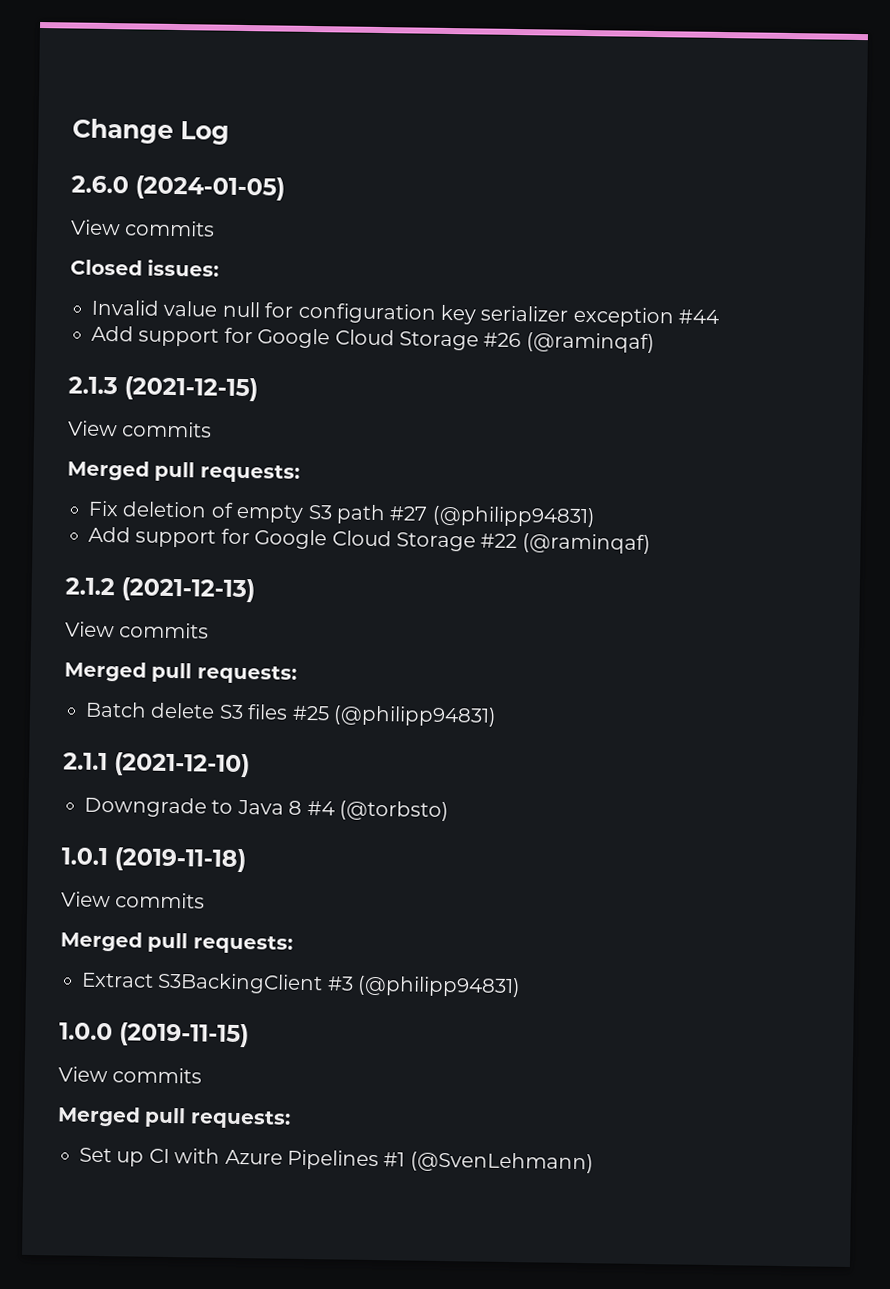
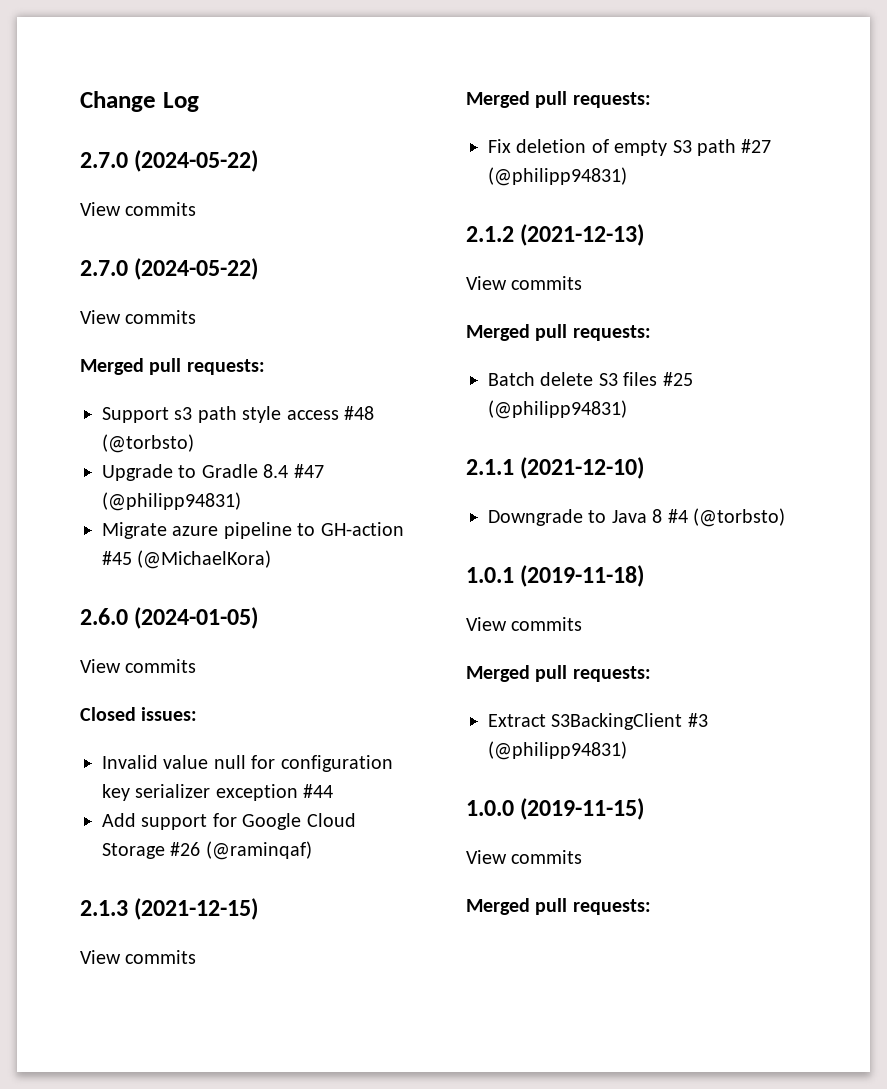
(230, 133) none -> [80,150,259,172] [80,202,197,216] [80,258,259,280] [80,310,197,324] [80,358,265,375] [102,406,374,423] [102,434,194,453] [102,464,324,481] [102,492,241,511] [102,522,404,539] [102,550,272,569] // 2.7.0 (2024-05-22) // View commits // 2.7.0 (2024-05-22) // View commits // Merged pull requests: // Support s3 path style access #48 (@torbsto) // Upgrade to Gradle 8.4 #47 (@philipp94831) // Migrate azure pipeline to GH-action #45 (@MichaelKora)
[88,526,651,555] // Add support for Google Cloud Storage #22 (@raminqaf) -> (627, 176) none
[79,1147,594,1174] // Set up CI with Azure Pipelines #1 (@SvenLehmann) -> (651, 907) none

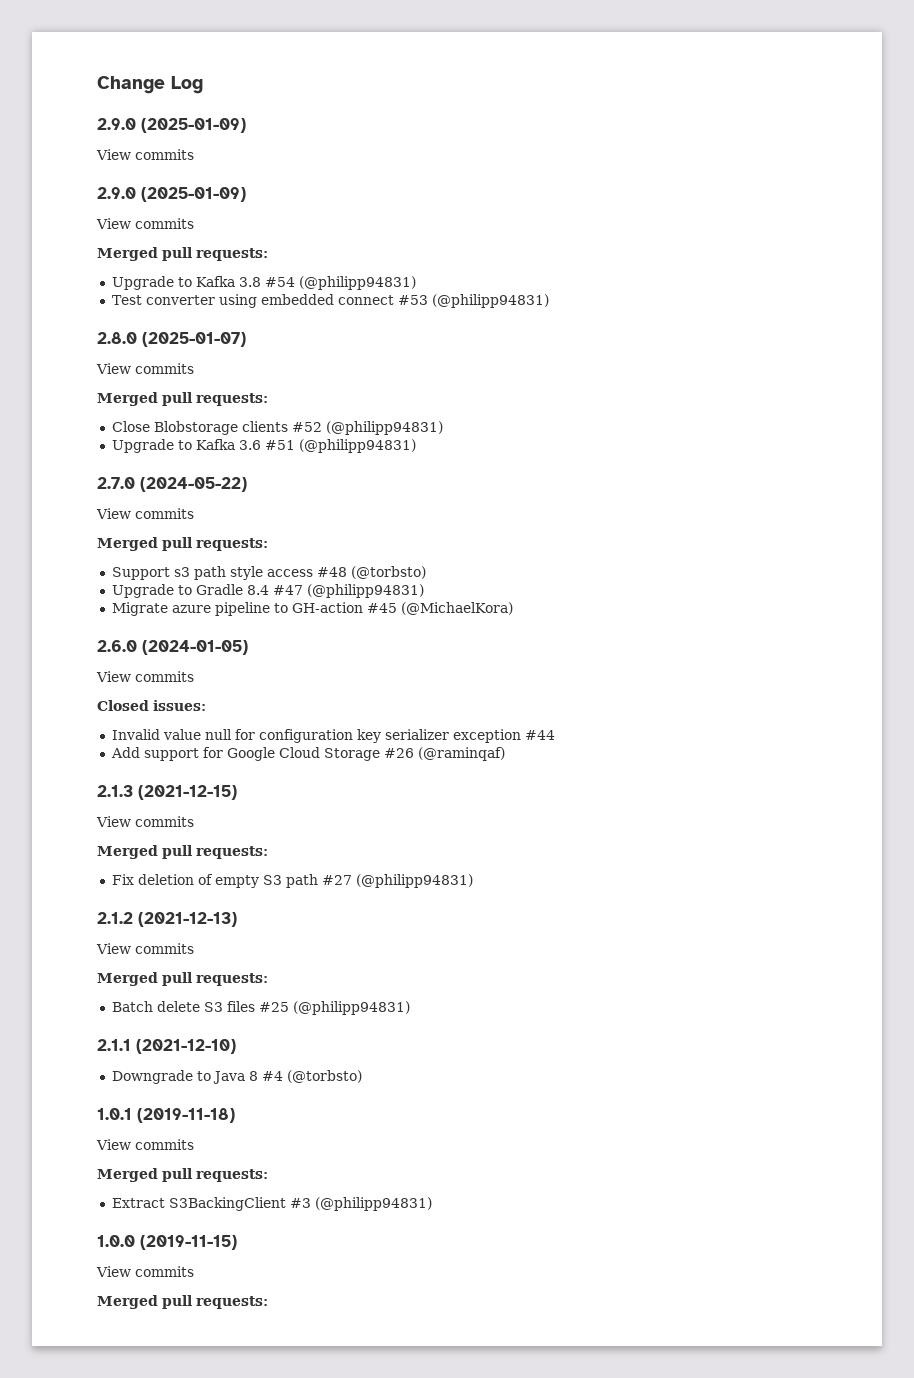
[80,150,259,172] [80,202,197,216] 2.7.0 (2024-05-22) // View commits -> [97,118,246,133] [96,149,194,160] [97,187,246,202] [96,218,194,229] [97,247,268,261] [111,276,416,290] [111,294,549,308] [97,332,246,347] [96,363,194,374] [97,392,268,406] [111,421,443,435] [111,439,416,453] 2.9.0 (2025-01-09) // View commits // 2.9.0 (2025-01-09) // View commits // Merged pull requests: // Upgrade to Kafka 3.8 #54 (@philipp94831) // Test converter using embedded connect #53 (@philipp94831) // 2.8.0 (2025-01-07) // View commits // Merged pull requests: // Close Blobstorage clients #52 (@philipp94831) // Upgrade to Kafka 3.6 #51 (@philipp94831)

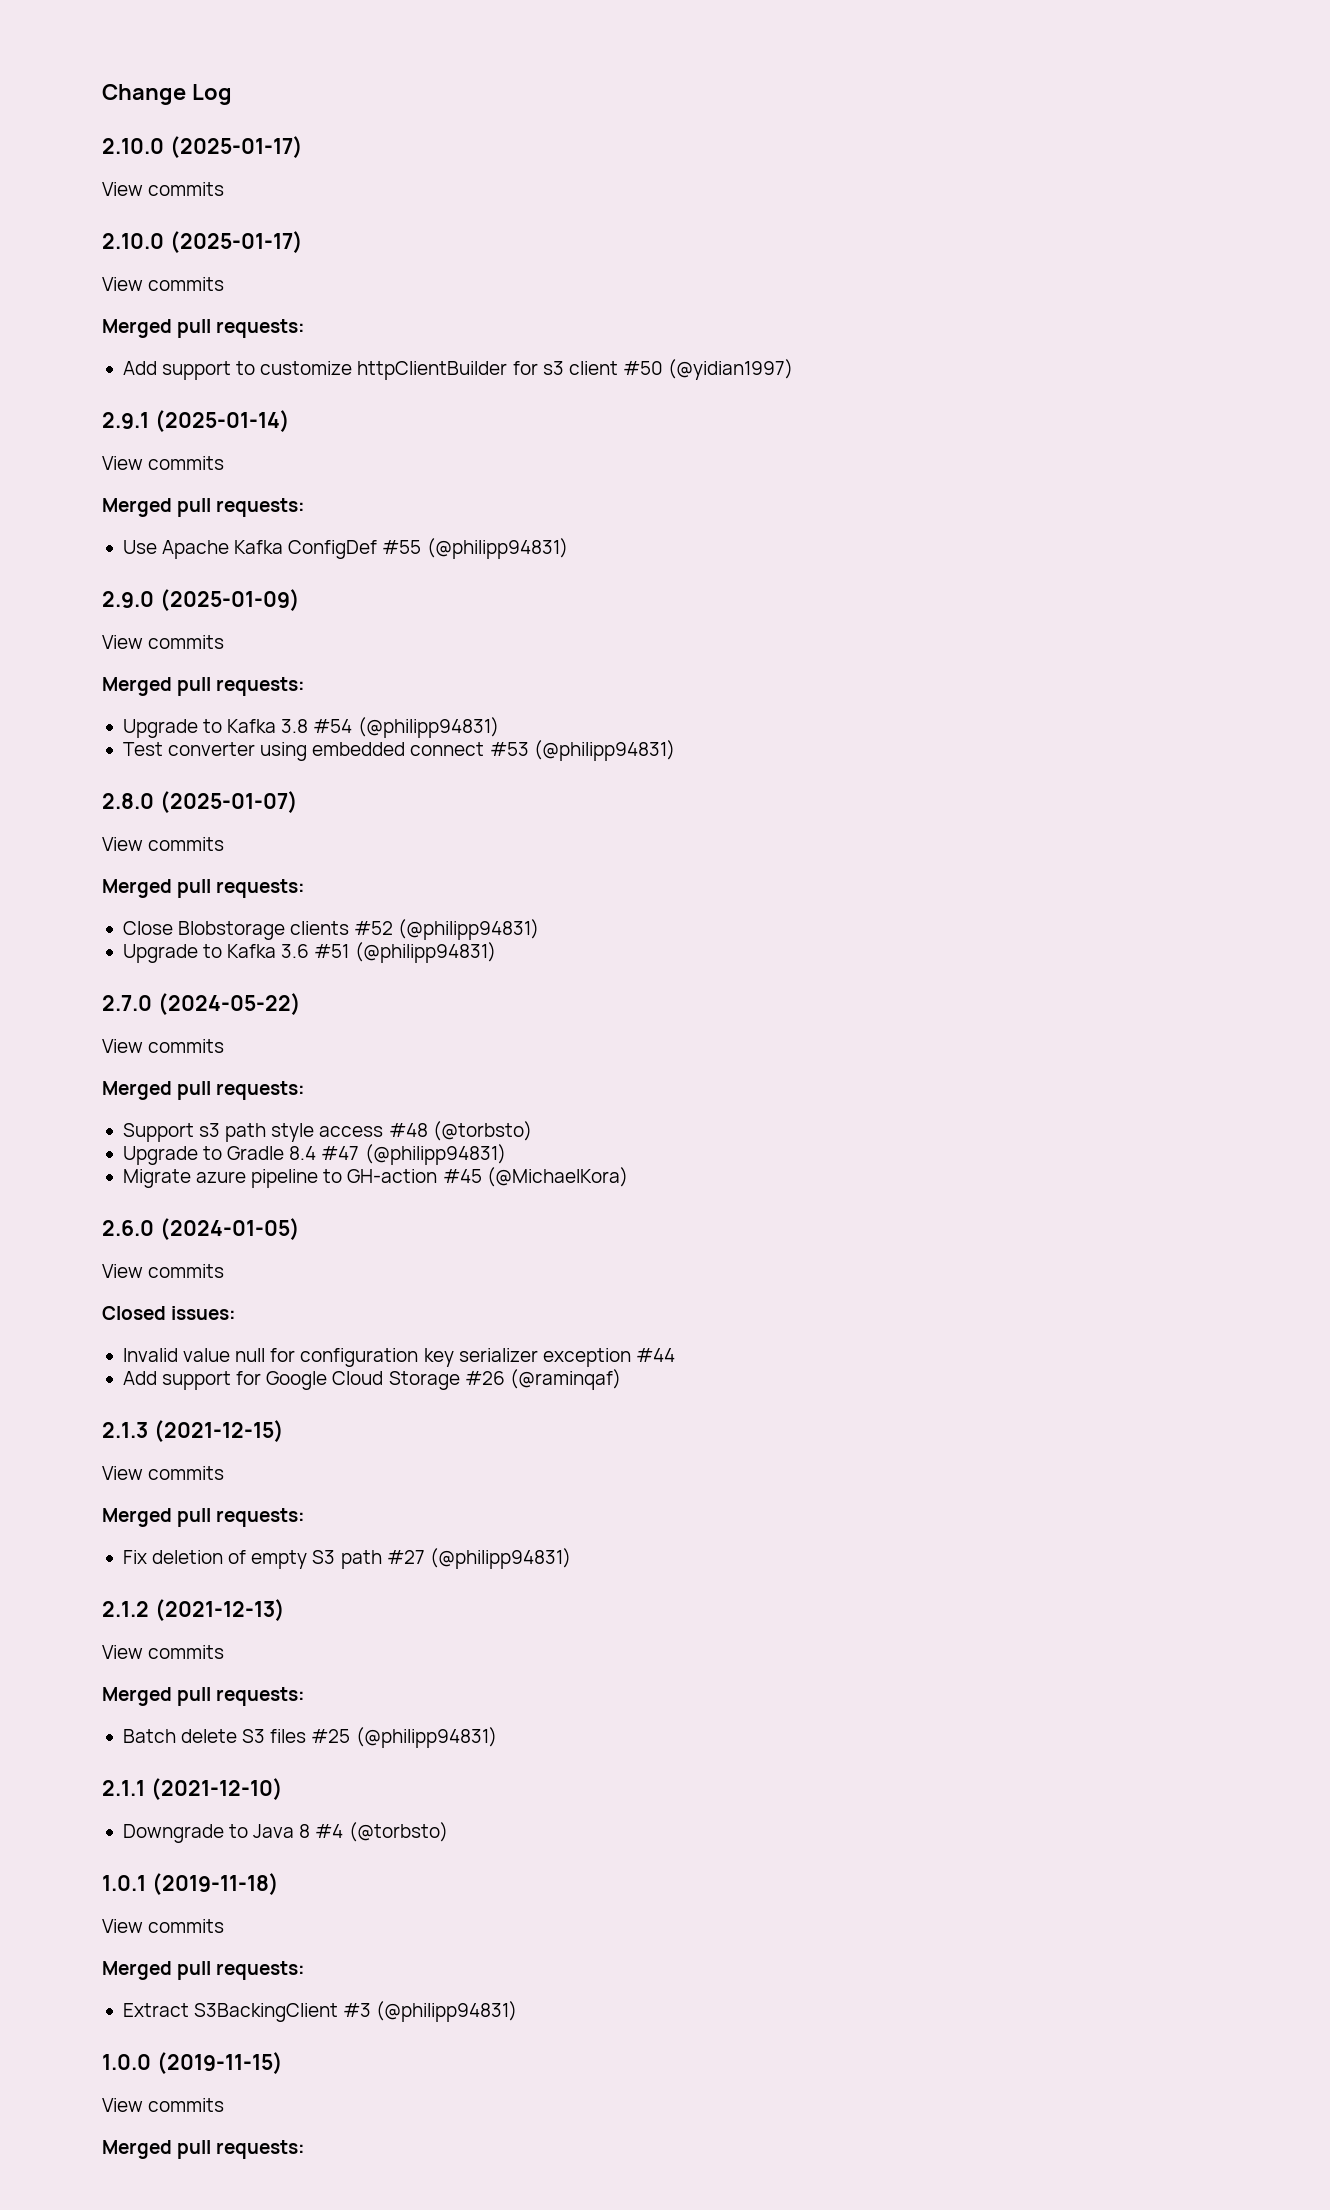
[97,118,246,133] [96,149,194,160] 2.9.0 (2025-01-09) // View commits -> [102,136,303,158] [102,182,225,196] [102,231,303,253] [102,277,225,291] [102,319,306,338] [122,359,794,380] [102,410,290,432] [102,456,225,470] [102,498,306,517] [122,538,568,559] 2.10.0 (2025-01-17) // View commits // 2.10.0 (2025-01-17) // View commits // Merged pull requests: // Add support to customize httpClientBuilder for s3 client #50 (@yidian1997) // 2.9.1 (2025-01-14) // View commits // Merged pull requests: // Use Apache Kafka ConfigDef #55 (@philipp94831)

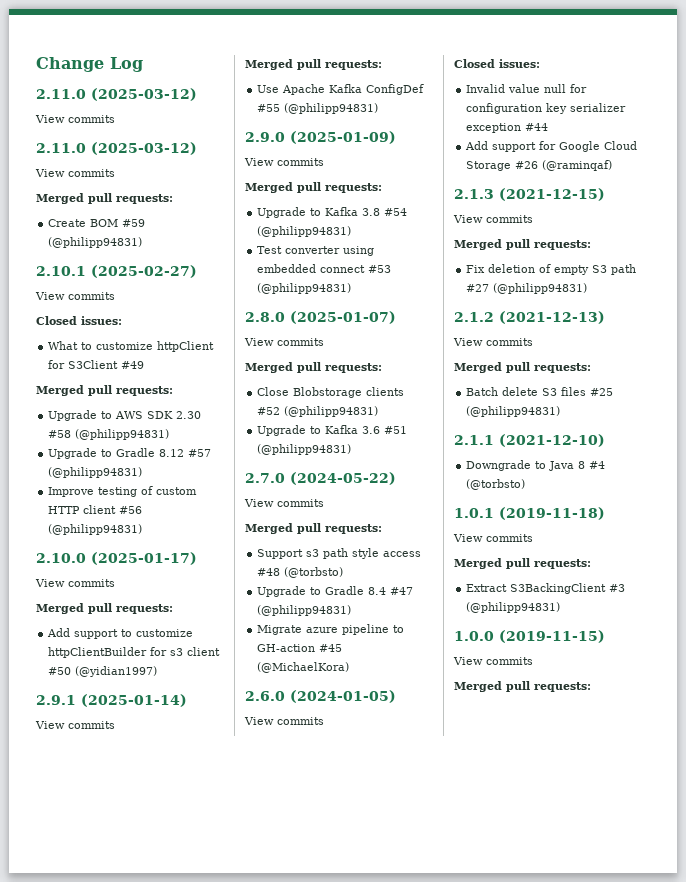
[102,136,303,158] [102,182,225,196] 2.10.0 (2025-01-17) // View commits -> [36,88,197,101] [35,115,115,123] [36,142,197,155] [35,169,115,177] [36,193,173,204] [48,219,146,227] [48,237,143,248] [36,265,197,278] [35,292,115,300] [36,316,122,325] [48,341,215,352] [48,360,145,369] [36,385,173,396] [48,410,202,421] [48,429,170,440] [48,448,212,459] [48,467,143,478] [48,486,198,497] [48,505,143,514] [48,524,143,535] 2.11.0 (2025-03-12) // View commits // 2.11.0 (2025-03-12) // View commits // Merged pull requests: // Create BOM #59 (@philipp94831) // 2.10.1 (2025-02-27) // View commits // Closed issues: // What to customize httpClient for S3Client #49 // Merged pull requests: // Upgrade to AWS SDK 2.30 #58 (@philipp94831) // Upgrade to Gradle 8.12 #57 (@philipp94831) // Improve testing of custom HTTP client #56 (@philipp94831)

